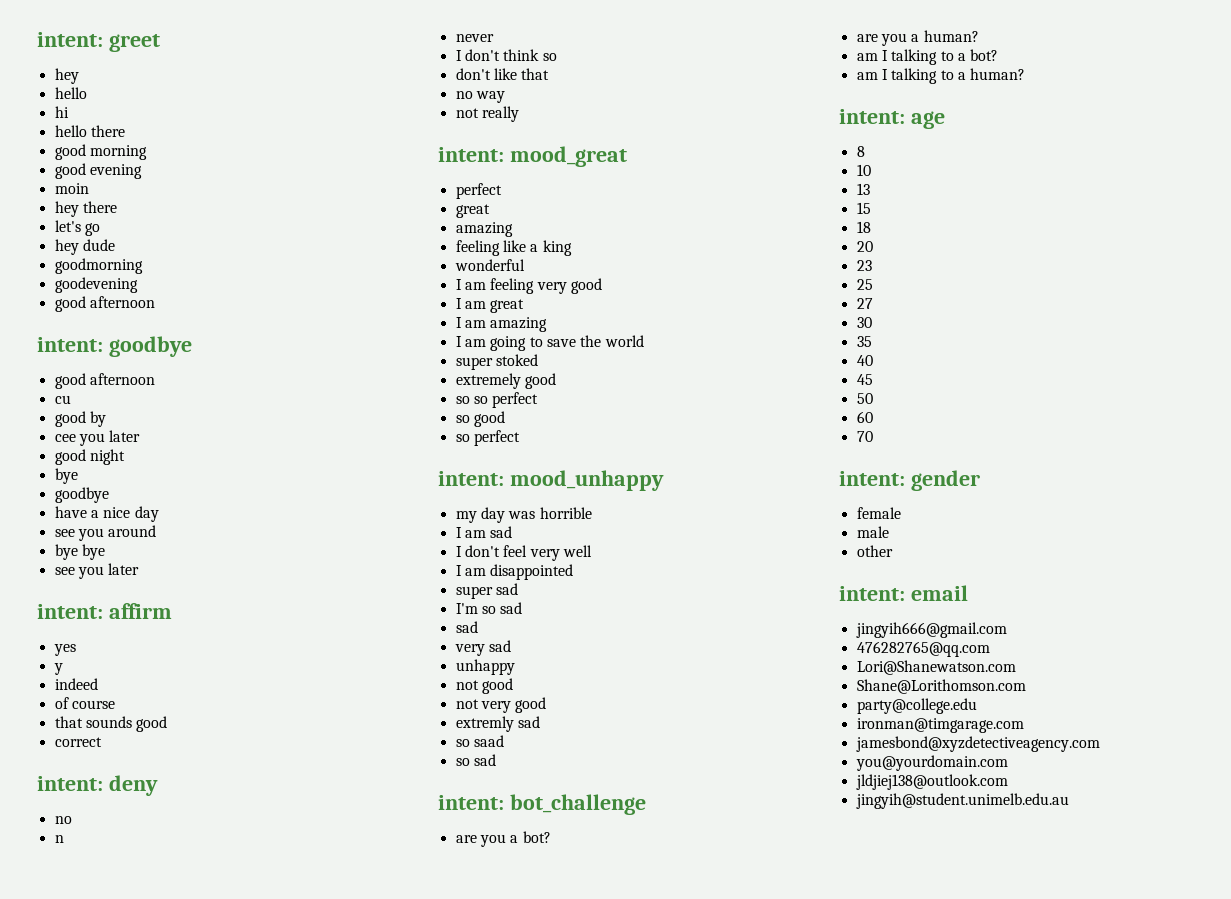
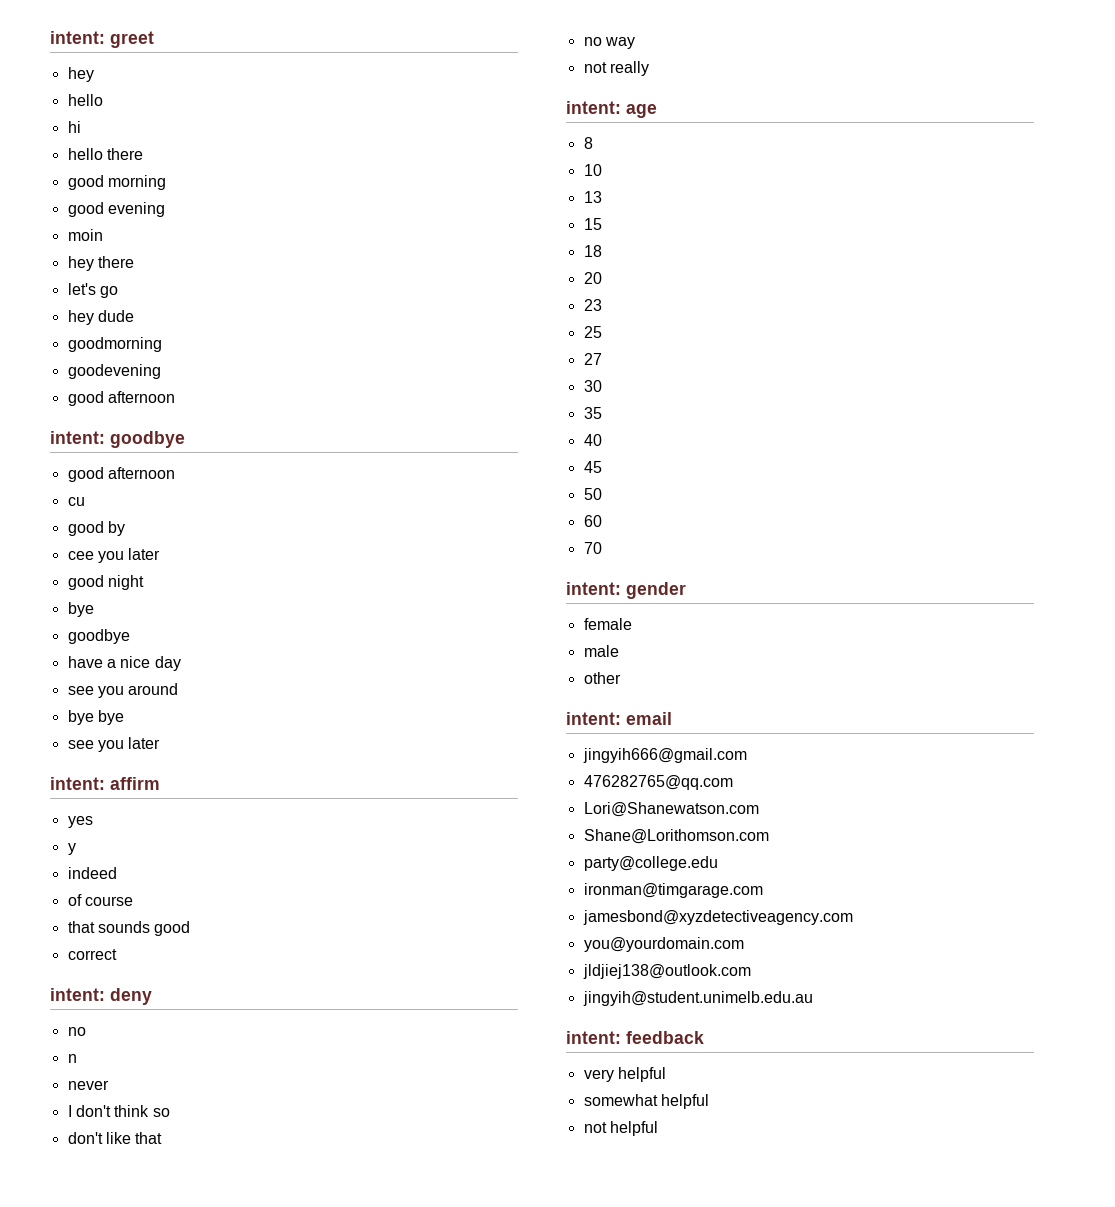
[438,146,627,167] [455,183,502,199] [455,204,490,218] [455,222,513,237] [455,240,572,256] [454,259,525,271] [455,278,602,294] [455,298,525,313] [455,317,548,332] [455,335,644,351] [455,354,538,370] [455,373,556,389] [455,392,539,408] [455,411,505,427] [455,430,520,446] [438,470,664,491] [455,507,592,523] [455,526,513,538] [455,545,592,561] [455,564,574,580] [455,583,518,599] [455,602,523,614] [455,621,478,633] [454,640,511,656] [455,659,515,675] [455,678,513,694] [455,697,547,713] [455,716,540,732] [455,735,504,747] [455,754,496,766] [438,794,646,815] [455,831,551,847] [856,30,979,46] [856,49,999,65] [856,68,1026,84] // intent: mood_great // perfect // great // amazing // feeling like a king // wonderful // I am feeling very good // I am great // I am amazing // I am going to save the world // super stoked // extremely good // so so perfect // so good // so perfect // intent: mood_unhappy // my day was horrible // I am sad // I don't feel very well // I am disappointed // super sad // I'm so sad // sad // very sad // unhappy // not good // not very good // extremly sad // so saad // so sad // intent: bot_challenge // are you a bot? // are you a human? // am I talking to a bot? // am I talking to a human? -> (649, 68) none
(1069, 801) none -> [566,1031,704,1044] [583,1067,666,1082] [583,1094,709,1109] [583,1121,658,1136] // intent: feedback // very helpful // somewhat helpful // not helpful

